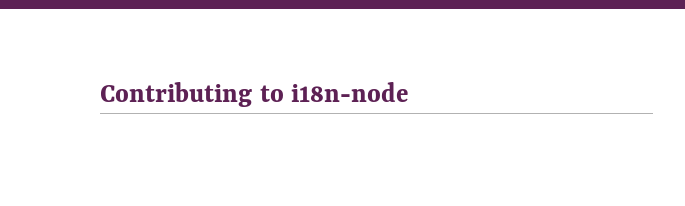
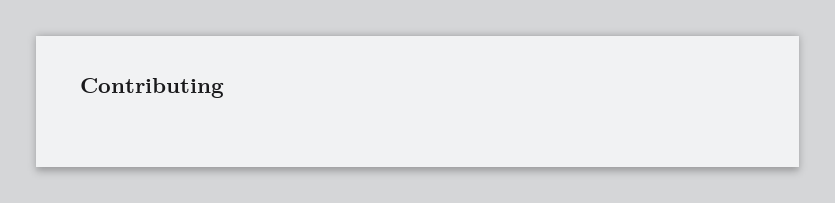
[259,82,410,102] to i18n-node -> (224, 88) none

